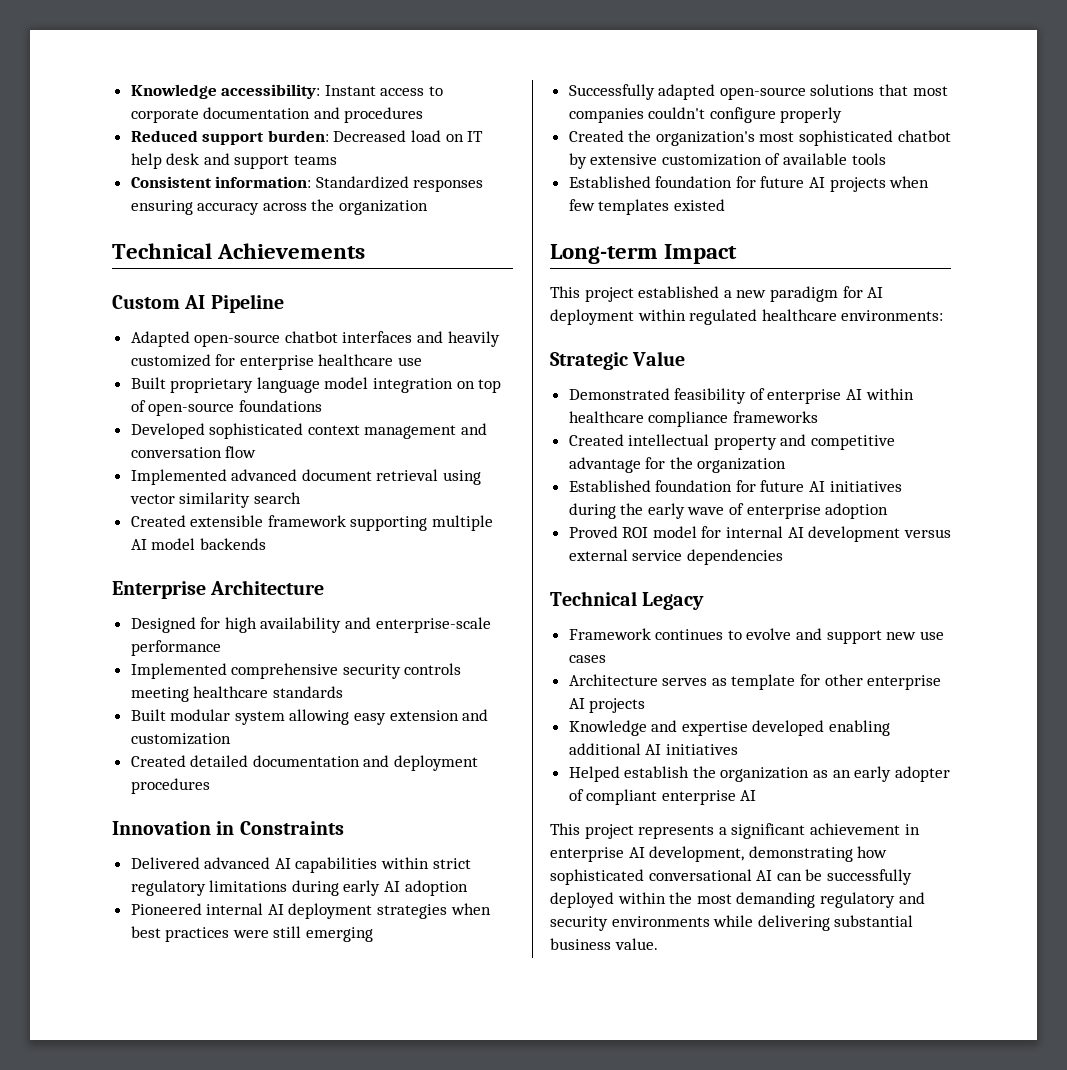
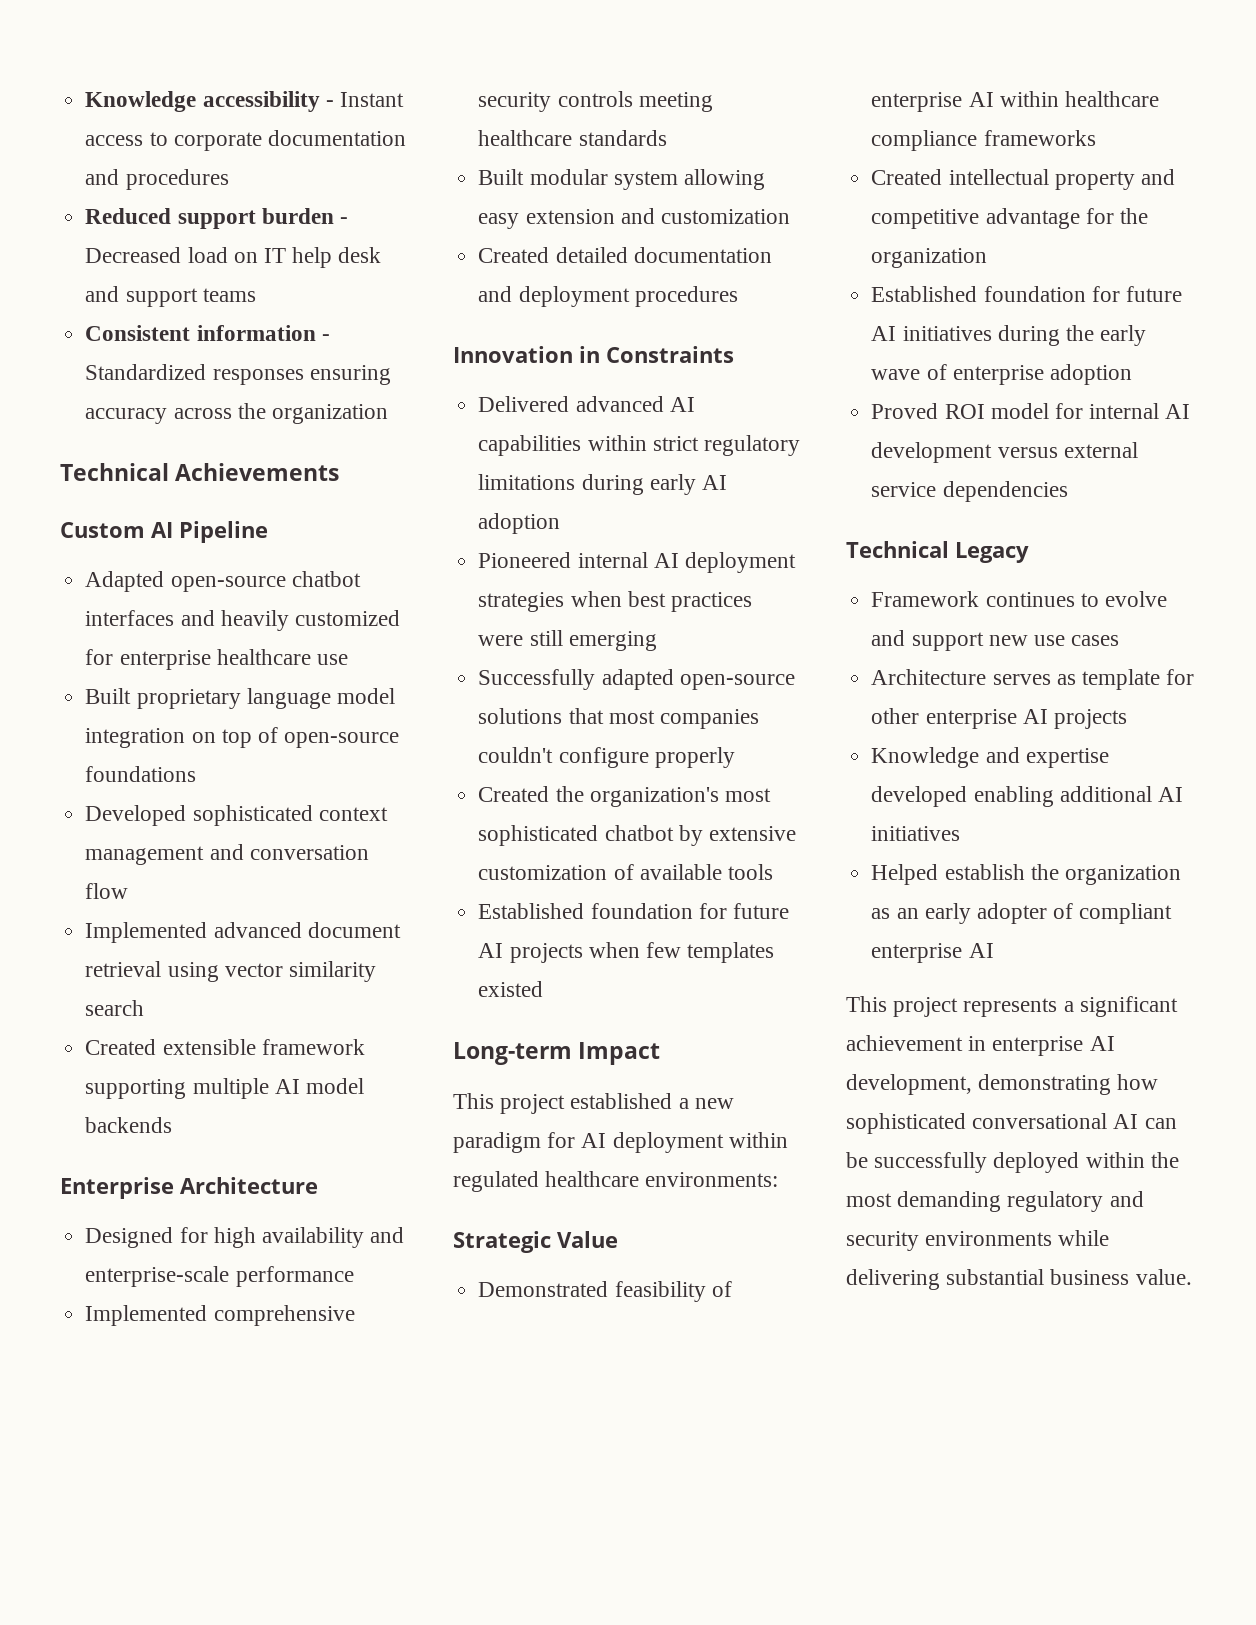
[130,84,321,99] Knowledge accessibility: -> [85,91,334,112] Knowledge accessibility -
[267,130,329,142] burden: -> [261,208,348,224] burden -
[215,176,312,188] information: -> [196,325,330,341] information -

